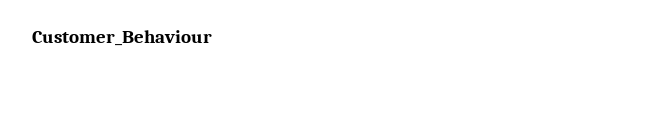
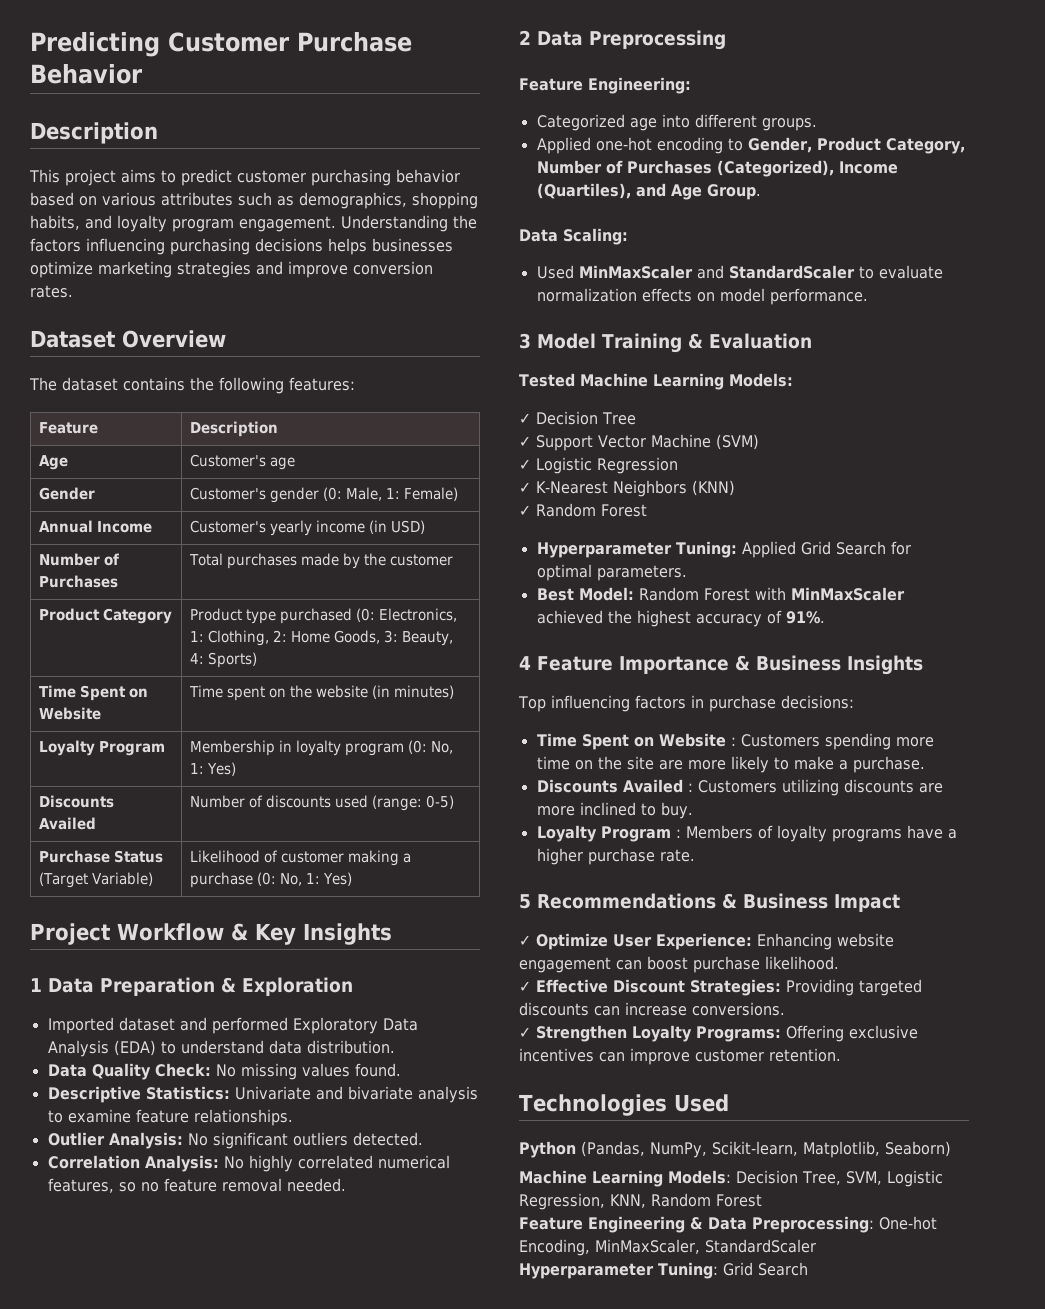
[32,30,212,46] Customer_Behaviour -> [30,32,412,57] [30,64,143,84] [30,122,158,144] [29,169,460,186] [30,192,478,209] [30,215,477,232] [30,238,453,255] [30,261,433,278] [30,285,73,298] [30,330,226,348] [29,377,355,394] [39,422,99,434] [190,421,279,437] [39,455,69,470] [190,454,296,470] [39,487,96,500] [190,487,459,503] [39,520,153,533] [190,520,426,536] [39,553,120,566] [39,575,119,588] [189,553,454,569] [39,608,173,624] [190,608,458,624] [190,630,454,646] [190,652,258,668] [39,685,149,701] [39,707,102,720] [189,685,455,701] [39,740,166,756] [190,740,454,756] [190,762,237,776] [39,795,115,808] [39,817,97,830] [190,795,455,811] [39,850,164,863] [39,872,154,888] [190,850,412,866] [190,872,353,888] [30,923,392,945] [30,977,353,996] [47,1017,418,1034] [47,1040,395,1057] [47,1063,401,1080] [47,1086,478,1103] [47,1109,293,1126] [47,1132,423,1149] [47,1155,450,1172] [47,1178,346,1193] [519,30,726,50] [519,77,691,94] [536,114,817,131] [536,137,965,154] [536,160,898,177] [536,183,761,200] [519,228,628,245] [536,265,943,279] [536,288,868,305] [519,333,812,353] [519,373,793,390] [519,411,636,425] [519,434,759,451] [519,457,678,474] [519,480,735,497] [519,503,647,517] [536,541,911,558] [536,564,687,581] [536,587,905,601] [536,610,825,627] [519,655,923,675] [518,695,854,712] [536,733,934,750] [536,756,925,773] [536,779,943,796] [536,802,693,819] [536,825,957,842] [536,848,695,865] [519,893,900,912] [519,933,894,950] [519,956,839,973] [519,979,922,996] [519,1002,785,1016] [519,1025,918,1042] [519,1048,841,1065] [519,1094,729,1116] [519,1141,951,1158] [519,1170,943,1187] [519,1193,762,1210] [519,1216,937,1233] [519,1239,816,1256] [519,1262,808,1279] Predicting Customer Purchase Behavior // Description // This project aims to predict customer purchasing behavior based on various attributes such as demographics, shopping habits, and loyalty program engagement. Understanding the factors influencing purchasing decisions helps businesses optimize marketing strategies and improve conversion rates. // Dataset Overview // The dataset contains the following features: // Feature | Description // Age | Customer's age // Gender | Customer's gender (0: Male, 1: Female) // Annual Income | Customer's yearly income (in USD) // Number of Purchases | Total purchases made by the customer // Product Category | Product type purchased (0: Electronics, 1: Clothing, 2: Home Goods, 3: Beauty, 4: Sports) // Time Spent on Website | Time spent on the website (in minutes) // Loyalty Program | Membership in loyalty program (0: No, 1: Yes) // Discounts Availed | Number of discounts used (range: 0-5) // Purchase Status (Target Variable) | Likelihood of customer making a purchase (0: No, 1: Yes) // Project Workflow & Key Insights // 1 Data Preparation & Exploration // Imported dataset and performed Exploratory Data Analysis (EDA) to understand data distribution. // Data Quality Check: No missing values found. // Descriptive Statistics: Univariate and bivariate analysis to examine feature relationships. // Outlier Analysis: No significant outliers detected. // Correlation Analysis: No highly correlated numerical features, so no feature removal needed. // 2 Data Preprocessing // Feature Engineering: // Categorized age into different groups. // Applied one-hot encoding to Gender, Product Category, Number of Purchases (Categorized), Income (Quartiles), and Age Group. // Data Scaling: // Used MinMaxScaler and StandardScaler to evaluate normalization effects on model performance. // 3 Model Training & Evaluation // Tested Machine Learning Models: // ✓ Decision Tree // ✓ Support Vector Machine (SVM) // ✓ Logistic Regression // ✓ K-Nearest Neighbors (KNN) // ✓ Random Forest // Hyperparameter Tuning: Applied Grid Search for optimal parameters. // Best Model: Random Forest with MinMaxScaler achieved the highest accuracy of 91%. // 4 Feature Importance & Business Insights // Top influencing factors in purchase decisions: // Time Spent on Website : Customers spending more time on the site are more likely to make a purchase. // Discounts Availed : Customers utilizing discounts are more inclined to buy. // Loyalty Program : Members of loyalty programs have a higher purchase rate. // 5 Recommendations & Business Impact // ✓ Optimize User Experience: Enhancing website engagement can boost purchase likelihood. // ✓ Effective Discount Strategies: Providing targeted discounts can increase conversions. // ✓ Strengthen Loyalty Programs: Offering exclusive incentives can improve customer retention. // Technologies Used // Python (Pandas, NumPy, Scikit-learn, Matplotlib, Seaborn) // Machine Learning Models: Decision Tree, SVM, Logistic Regression, KNN, Random Forest // Feature Engineering & Data Preprocessing: One-hot Encoding, MinMaxScaler, StandardScaler // Hyperparameter Tuning: Grid Search

